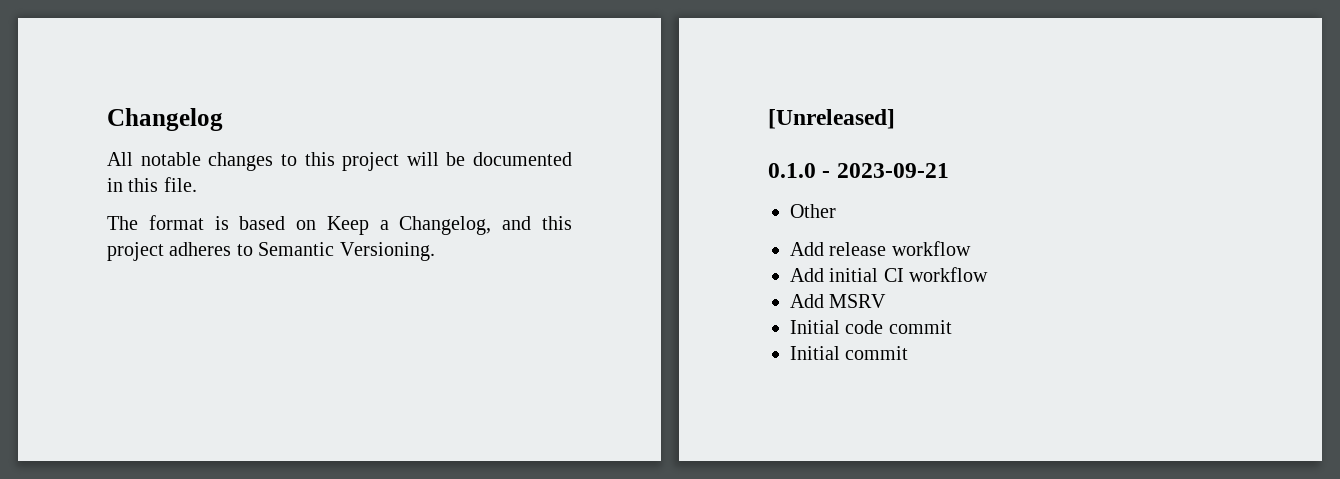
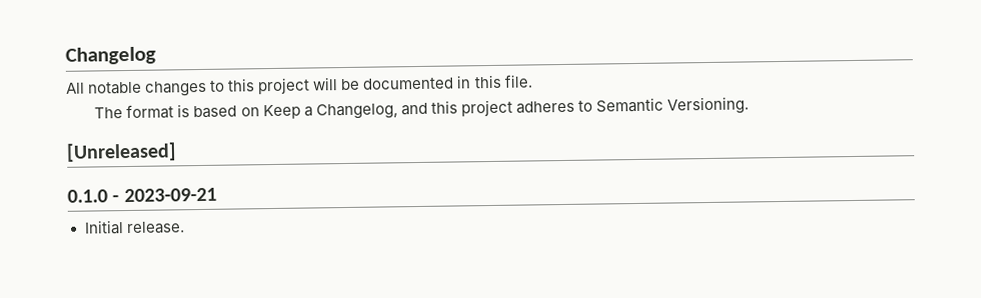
[790,204,836,218] [790,241,971,256] [790,267,989,282] [790,294,887,308] [790,320,952,334] [790,346,909,360] Other // Add release workflow // Add initial CI workflow // Add MSRV // Initial code commit // Initial commit -> [83,220,185,235] Initial release.

